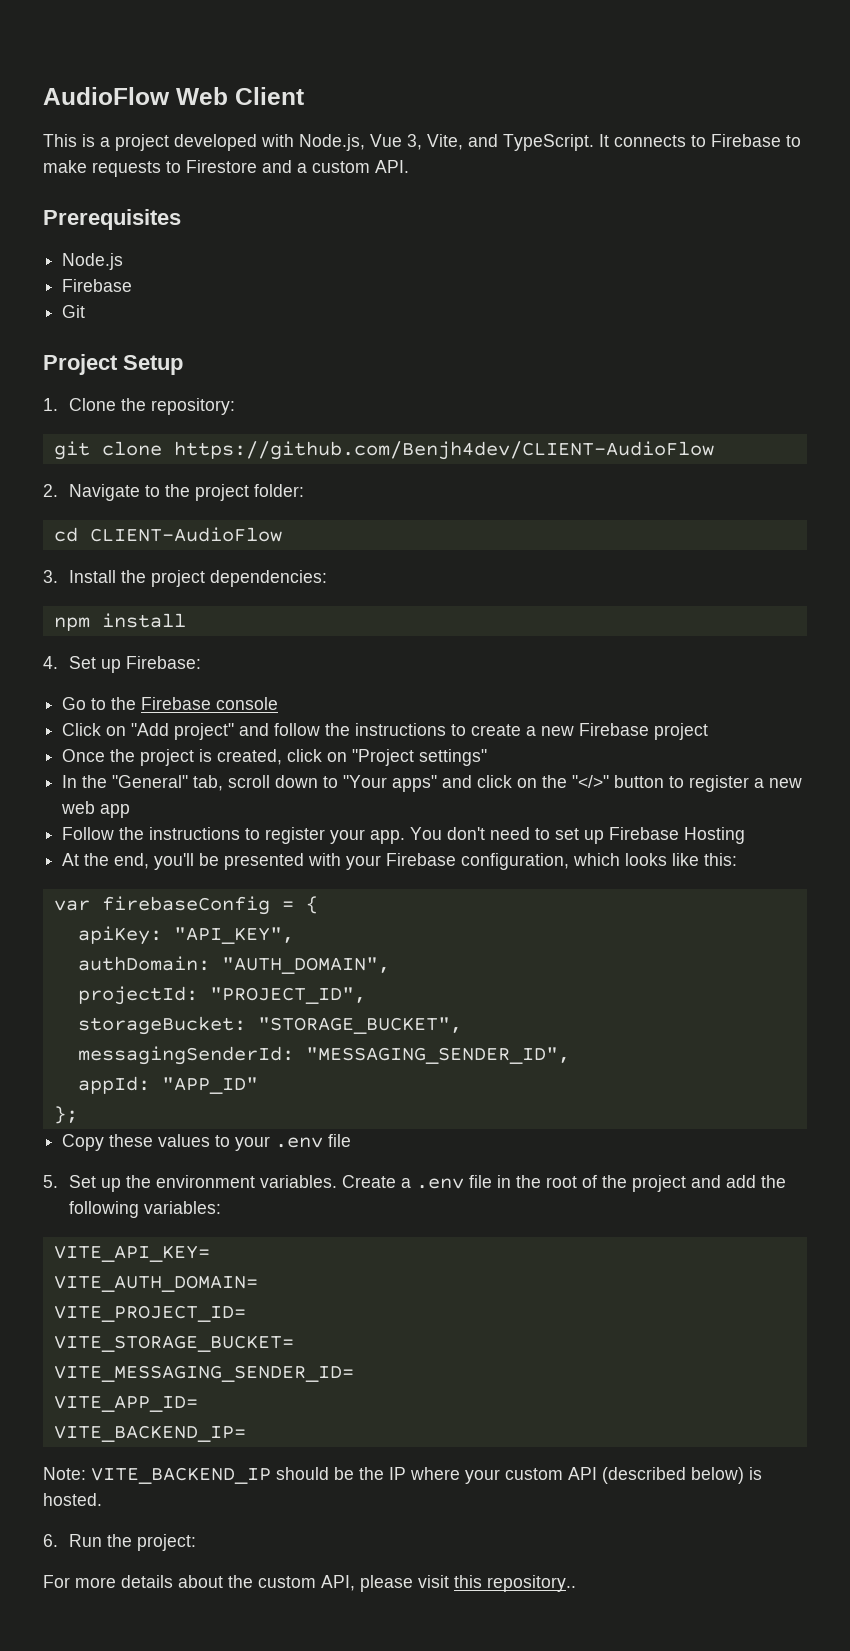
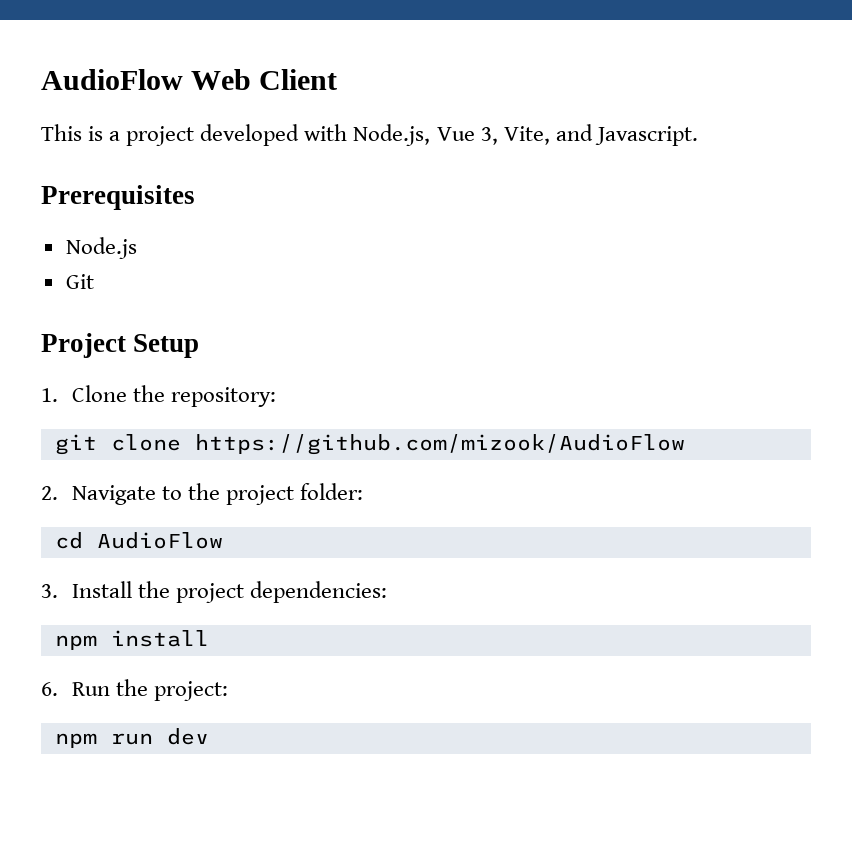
[503,134,801,151] [43,160,409,177] TypeScript. It connects to Firebase to make requests to Firestore and a custom API. -> [594,126,698,146] Javascript.
[62,279,133,292] // Firebase -> (137, 248) none
[173,441,714,460] https://github.com/Benjh4dev/CLIENT-AudioFlow -> [194,434,685,455] https://github.com/mizook/AudioFlow
[89,527,282,542] CLIENT-AudioFlow -> [96,532,223,549] AudioFlow
[43,656,202,673] [62,697,279,710] [62,723,709,740] [62,749,488,766] [62,775,803,792] [61,801,131,818] [62,827,746,844] [62,853,738,870] [53,896,318,915] [77,926,294,945] [77,956,390,974] [77,986,366,1005] [77,1016,462,1035] [77,1046,570,1065] [77,1076,258,1094] [53,1106,78,1124] [62,1134,352,1151] [43,1175,787,1192] [69,1201,222,1218] [53,1245,210,1262] [53,1275,258,1292] [53,1305,246,1322] [53,1335,294,1352] [53,1365,354,1382] [53,1395,198,1412] [53,1425,246,1442] [43,1467,762,1484] [43,1493,102,1506] [43,1534,197,1551] [43,1575,576,1592] 4. Set up Firebase: // Go to the Firebase console // Click on "Add project" and follow the instructions to create a new Firebase project // Once the project is created, click on "Project settings" // In the "General" tab, scroll down to "Your apps" and click on the "</>" button to register a new web app // Follow the instructions to register your app. You don't need to set up Firebase Hosting // At the end, you'll be presented with your Firebase configuration, which looks like this: // var firebaseConfig = { // apiKey: "API_KEY", // authDomain: "AUTH_DOMAIN", // projectId: "PROJECT_ID", // storageBucket: "STORAGE_BUCKET", // messagingSenderId: "MESSAGING_SENDER_ID", // appId: "APP_ID" // }; // Copy these values to your .env file // 5. Set up the environment variables. Create a .env file in the root of the project and add the following variables: // VITE_API_KEY= // VITE_AUTH_DOMAIN= // VITE_PROJECT_ID= // VITE_STORAGE_BUCKET= // VITE_MESSAGING_SENDER_ID= // VITE_APP_ID= // VITE_BACKEND_IP= // Note: VITE_BACKEND_IP should be the IP where your custom API (described below) is hosted. // 6. Run the project: // For more details about the custom API, please visit this repository.. -> [41,679,229,701] [54,728,209,748] 6. Run the project: // npm run dev

